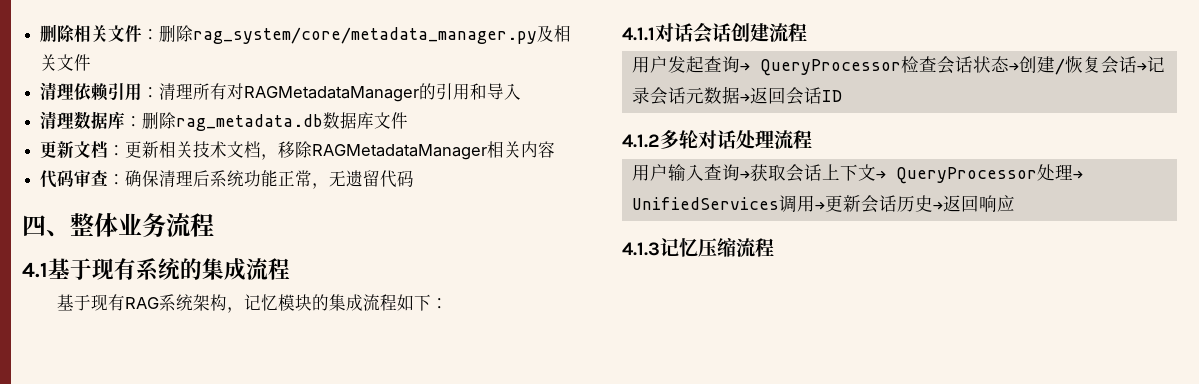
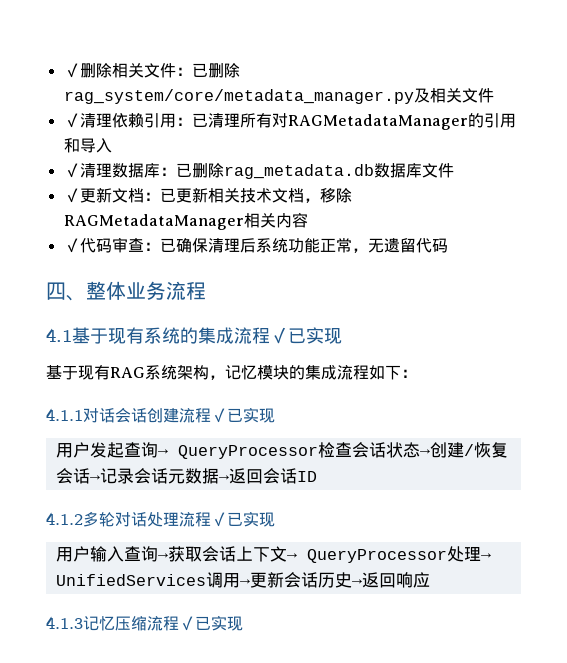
(40, 33) none -> [63,63,80,78] ✓
(160, 34) none -> [191,63,208,77] 已
(92, 62) none -> [63,113,80,128] ✓
(160, 92) none -> [191,113,208,127] 已
(522, 91) none -> [63,163,80,178] ✓
(143, 121) none -> [175,163,192,177] 已
(409, 120) none -> [63,188,80,203] ✓
(126, 150) none -> [159,188,176,202] 已
(556, 149) none -> [63,238,80,253] ✓
(126, 179) none -> [159,238,176,252] 已
(290, 269) none -> [270,327,342,344] ✓已实现
(807, 32) none -> [211,407,275,423] ✓已实现
(812, 139) none -> [211,511,275,527] ✓已实现
(774, 247) none -> [179,615,243,631] ✓已实现

